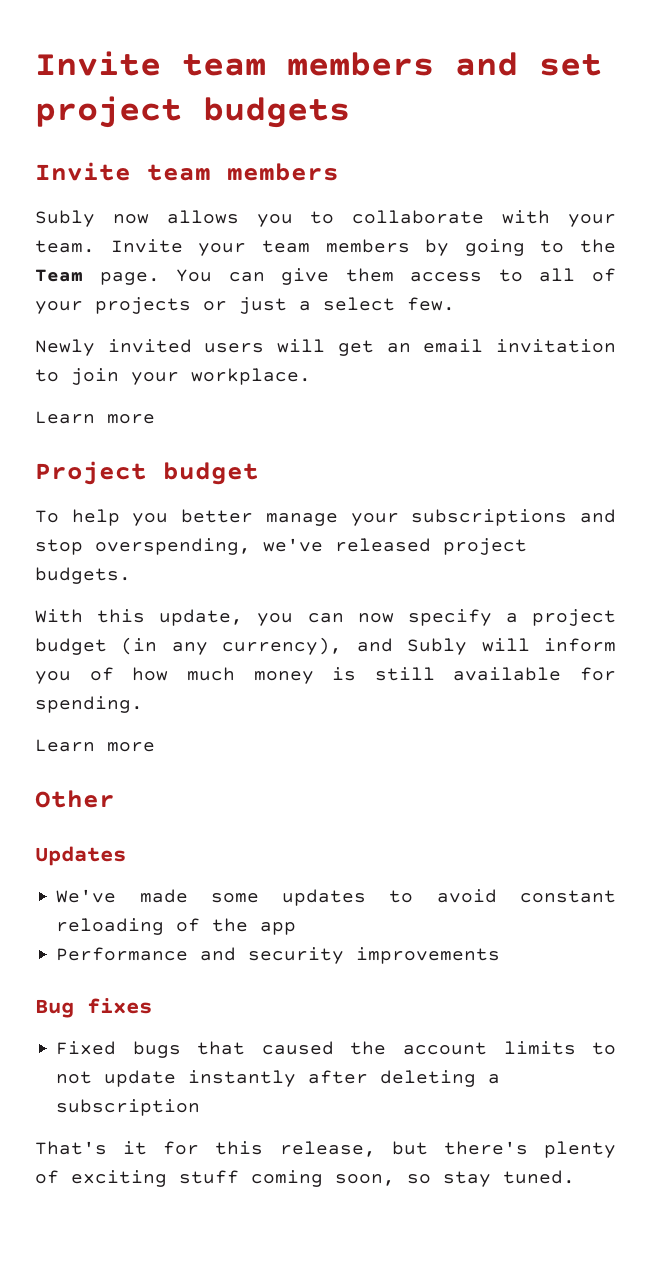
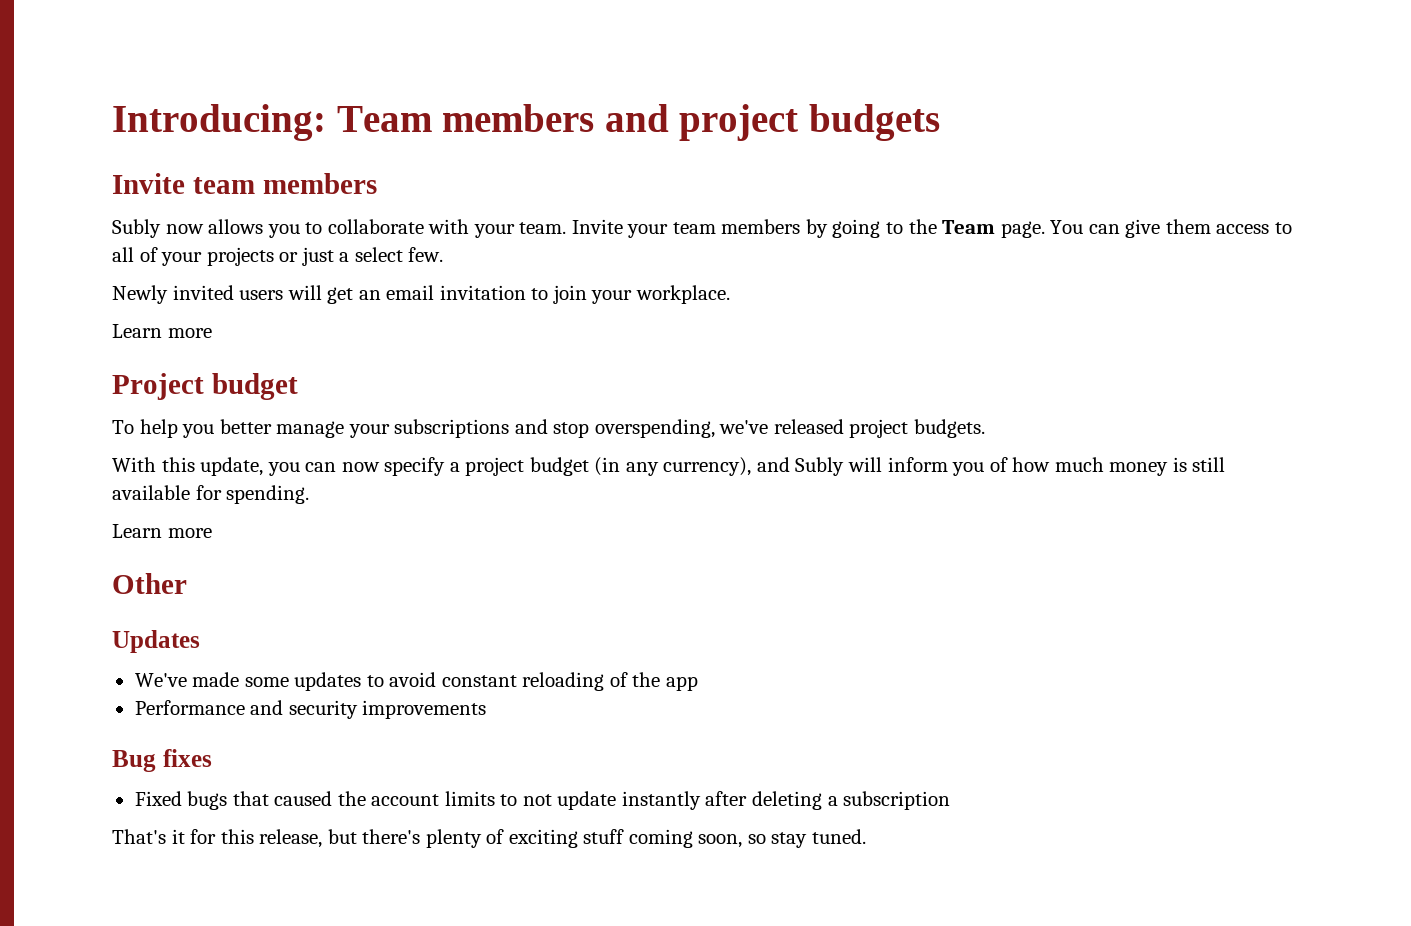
[35,51,266,76] Invite team -> [112,104,432,141] Introducing: Team
[539,54,602,76] set -> (669, 118) none

